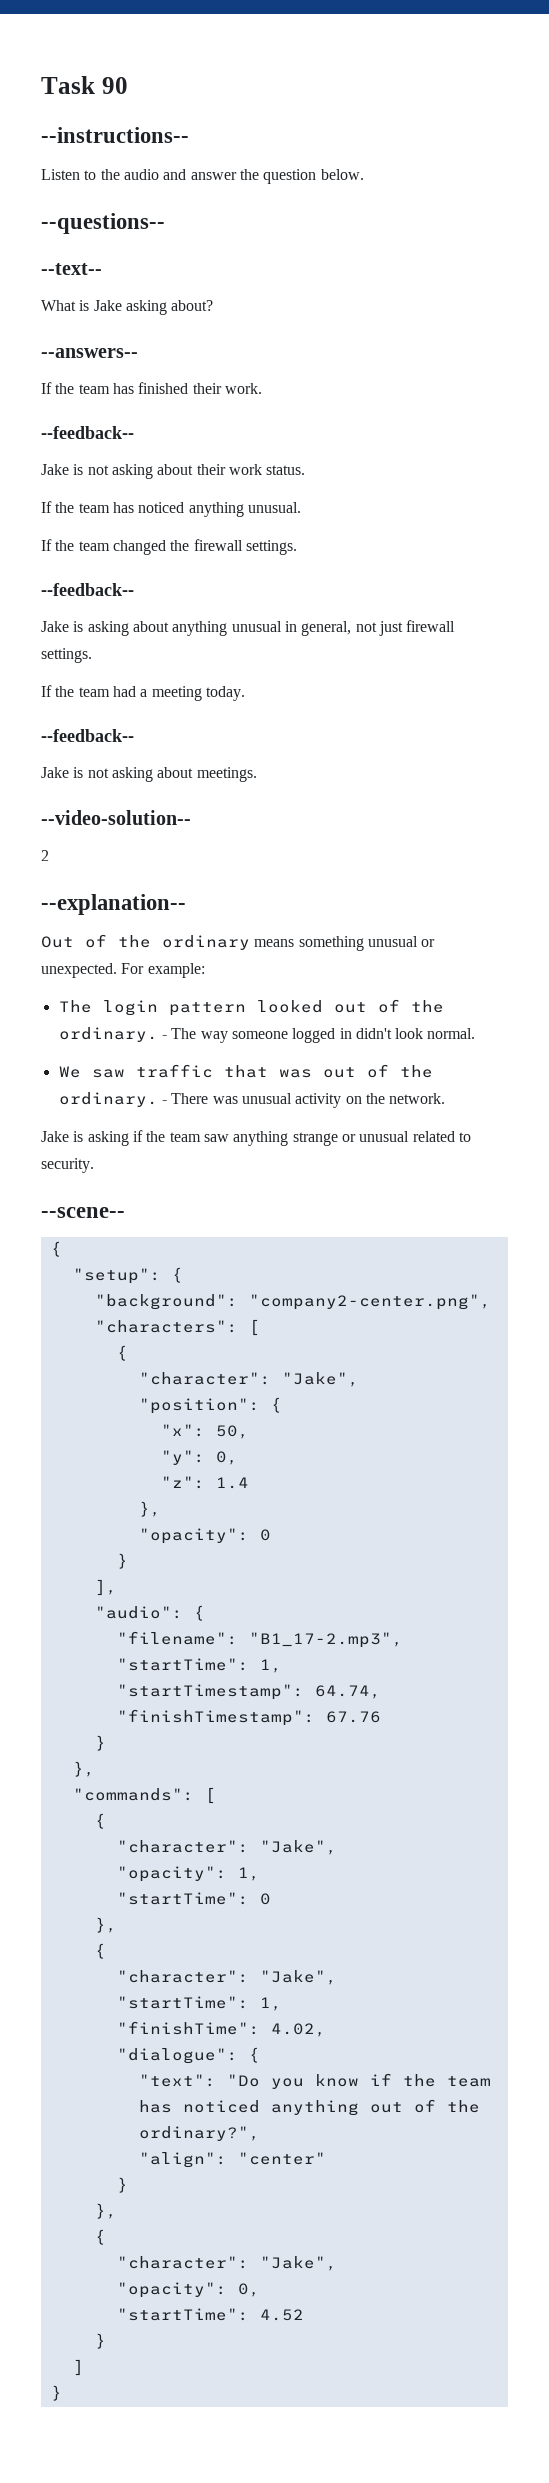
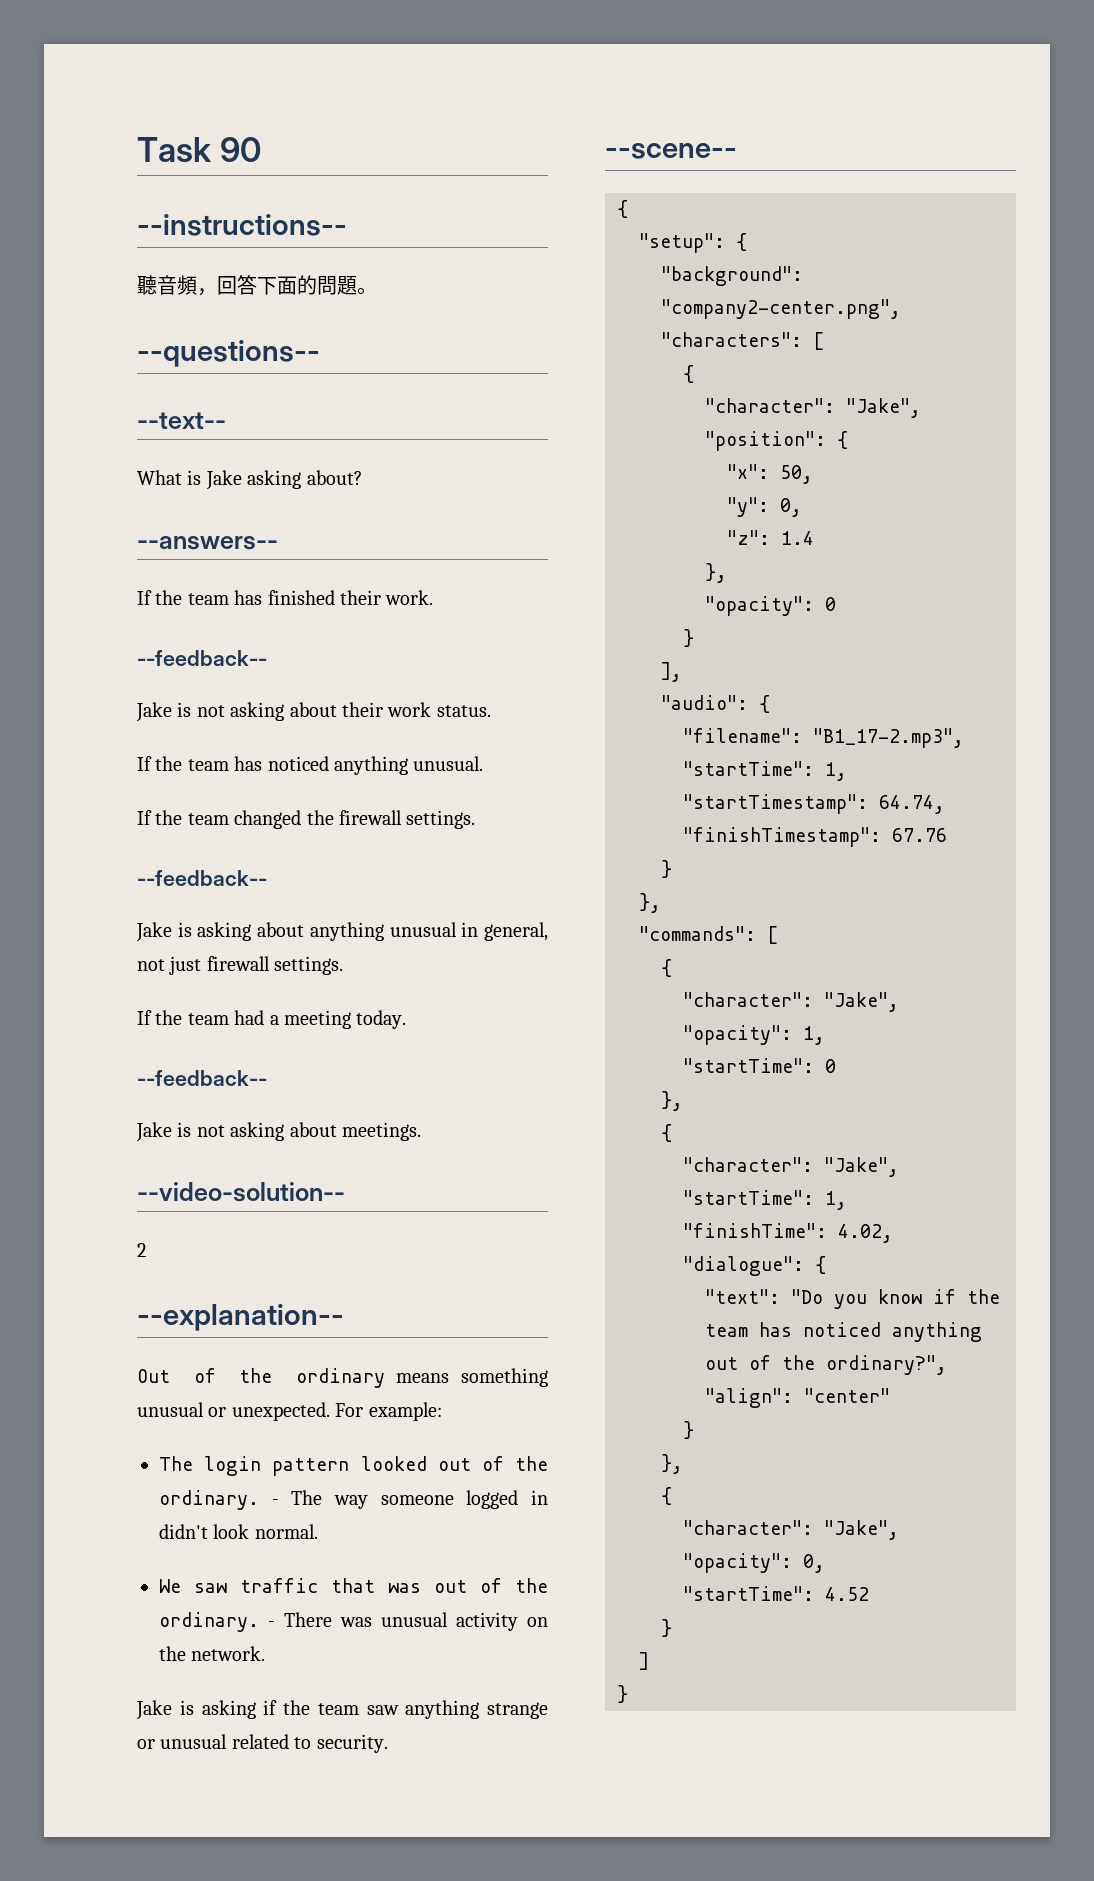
[41,169,364,184] Listen to the audio and answer the question below. -> [137,275,377,296] 聽音頻，回答下面的問題。

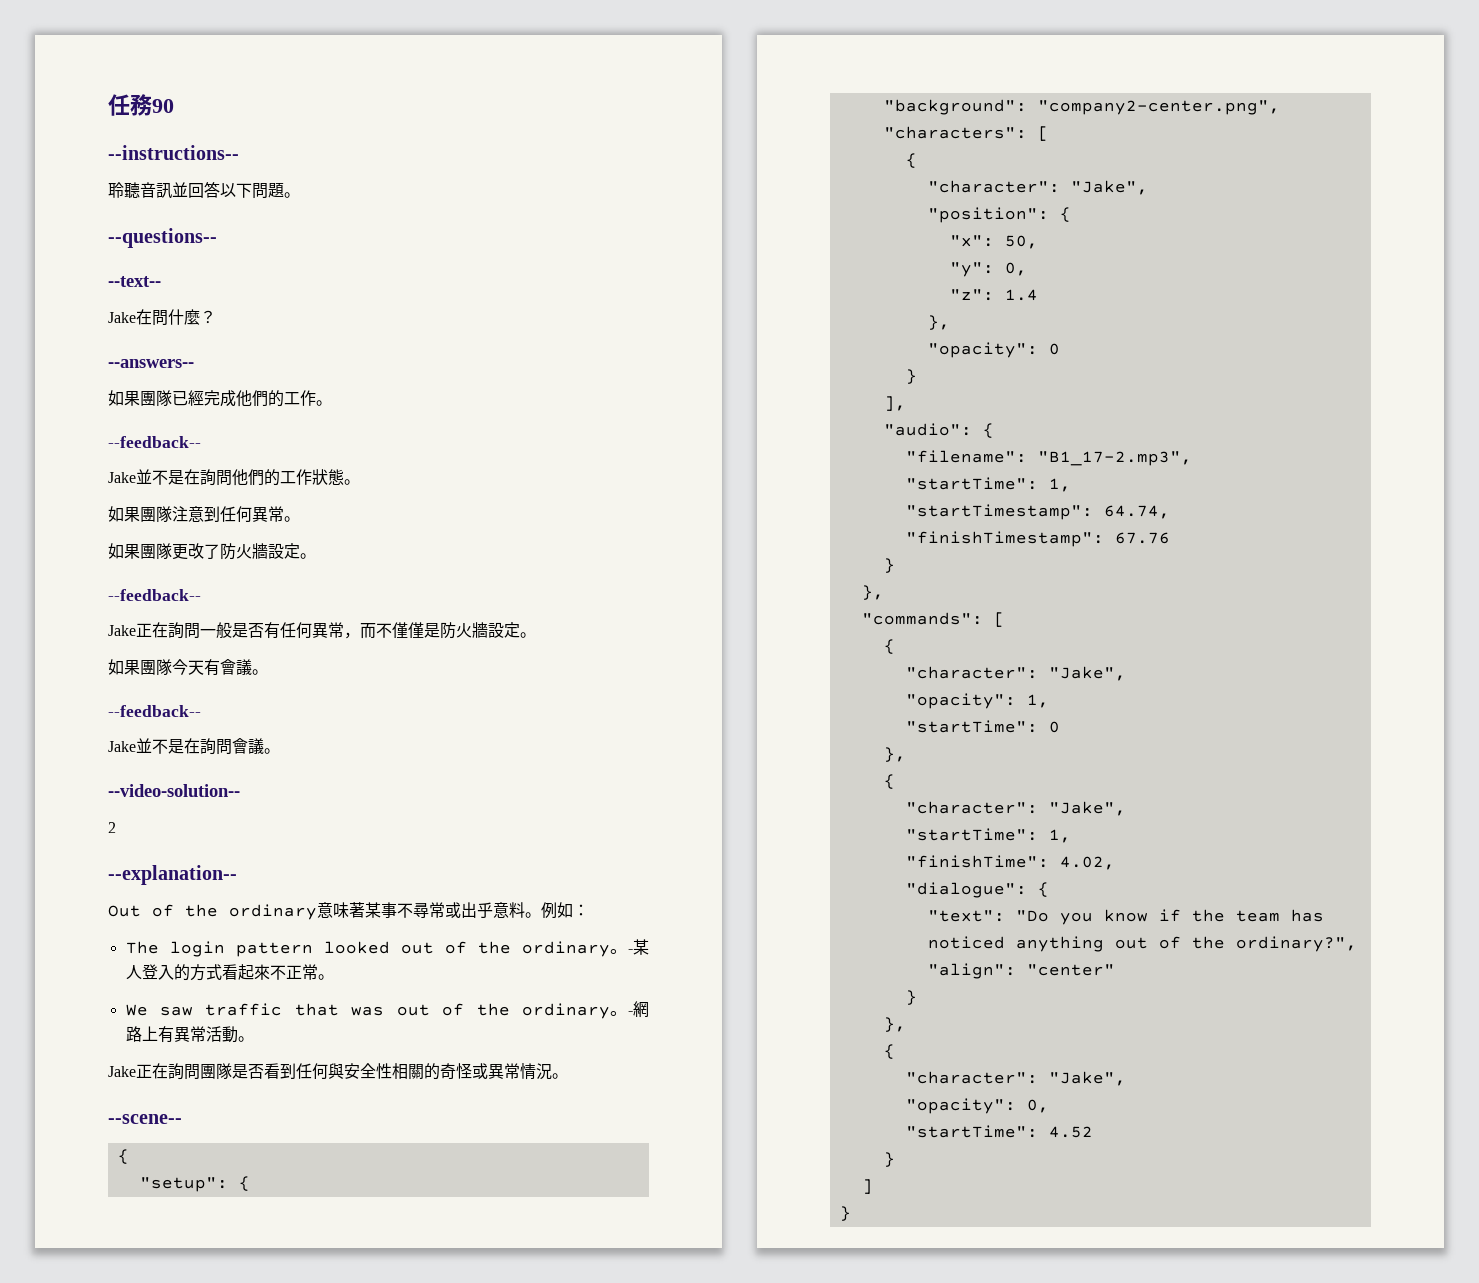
[137,137,212,163] Task -> [108,94,152,116] 任務
[137,275,317,296] 聽音頻，回答下面的 -> [108,182,252,199] 聆聽音訊並回答以下
[137,470,362,490] [137,536,278,550] [137,590,434,605] [137,650,267,666] [136,702,491,722] [137,756,484,775] [137,810,476,829] [137,870,267,886] [136,922,548,942] [137,956,344,975] [137,1010,407,1029] [137,1070,267,1086] [136,1122,421,1142] What is Jake asking about? // --answers-- // If the team has finished their work. // --feedback-- // Jake is not asking about their work status. // If the team has noticed anything unusual. // If the team changed the firewall settings. // --feedback-- // Jake is asking about anything unusual in general, not just firewall settings. // If the team had a meeting today. // --feedback-- // Jake is not asking about meetings. -> [108,309,216,326] [108,359,194,368] [108,390,332,407] [108,436,201,448] [108,469,360,486] [108,506,300,523] [108,543,316,560] [108,589,201,601] [108,622,536,639] [108,659,268,676] [108,705,201,717] [108,738,280,755] Jake在問什麼？ // --answers-- // 如果團隊已經完成他們的工作。 // --feedback-- // Jake並不是在詢問他們的工作狀態。 // 如果團隊注意到任何異常。 // 如果團隊更改了防火牆設定。 // --feedback-- // Jake正在詢問一般是否有任何異常，而不僅僅是防火牆設定。 // 如果團隊今天有會議。 // --feedback-- // Jake並不是在詢問會議。
[396,1368,548,1387] [137,1402,442,1421] means something unusual or unexpected. For example: -> [317,902,589,919] 意味著某事不尋常或出乎意料。例如：
[159,1490,549,1510] [159,1524,318,1539] ordinary. - The way someone logged in didn't look normal. -> [522,939,650,957] [125,964,334,981] ordinary。-某人登入的方式看起來不正常。
[159,1612,548,1632] [159,1646,266,1661] [136,1700,548,1720] [137,1734,388,1753] ordinary. - There was unusual activity on the network. // Jake is asking if the team saw anything strange or unusual related to security. -> [522,1001,649,1019] [125,1026,254,1043] [108,1063,568,1080] ordinary。-網路上有異常活動。 // Jake正在詢問團隊是否看到任何與安全性相關的奇怪或異常情況。

